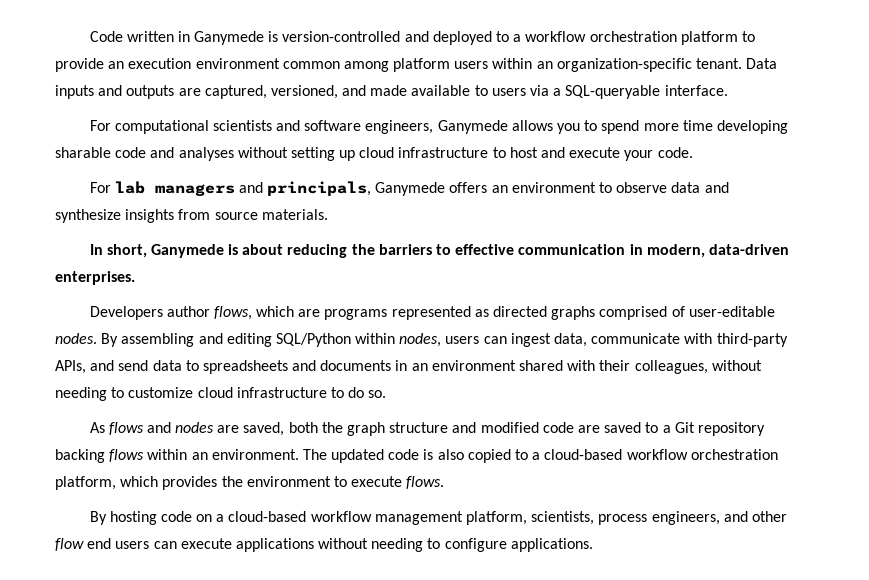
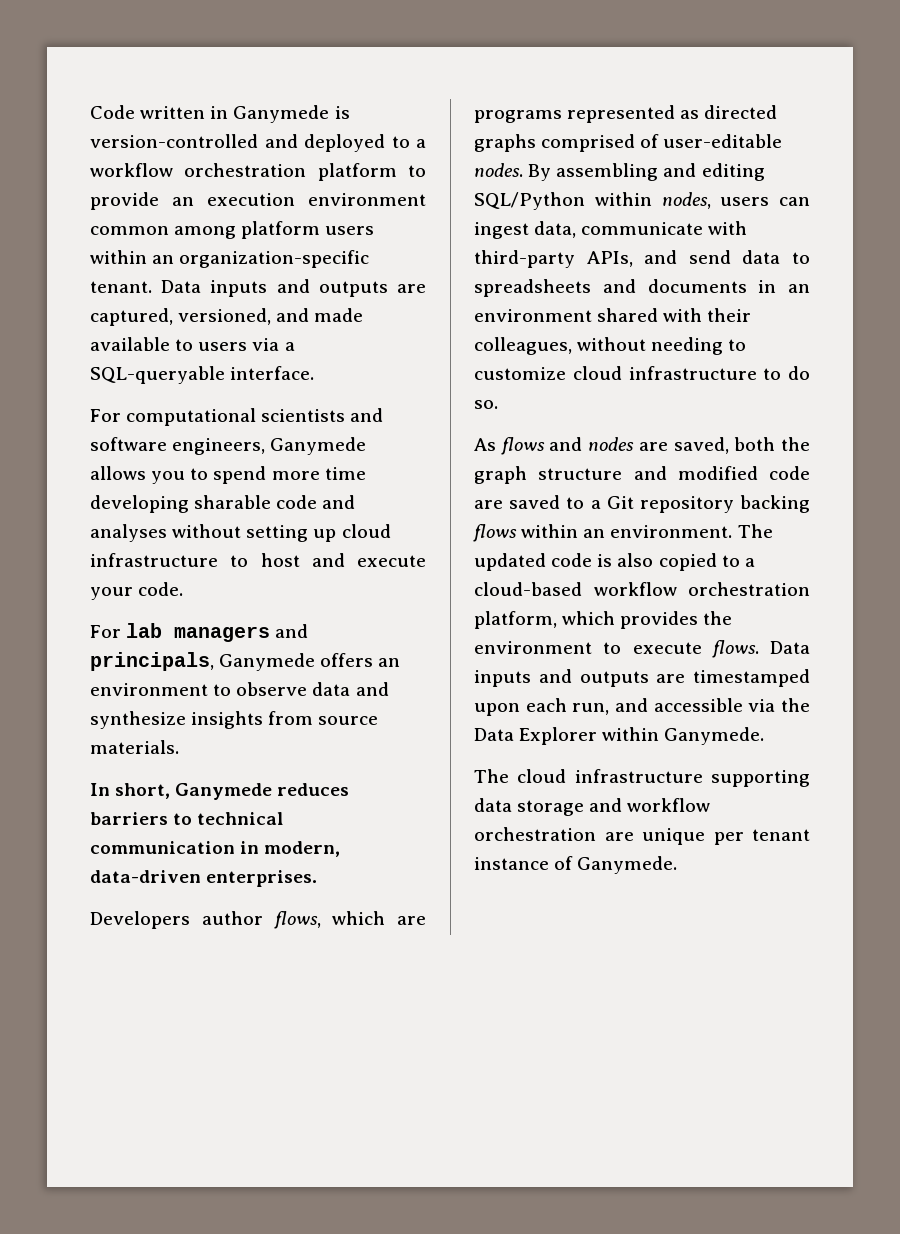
[228,244,375,258] is about reducing the -> [277,783,350,796] reduces
[455,244,515,255] effective -> [197,812,284,825] technical
[89,511,787,525] [55,538,593,552] // By hosting code on a cloud-based workflow management platform, scientists, process engineers, and other flow end users can execute applications without needing to configure applications. -> [770,641,810,654] [474,669,810,687] [474,698,810,716] [474,727,765,745] [474,769,810,787] [474,798,711,816] [474,827,810,845] [474,856,678,874] Data inputs and outputs are timestamped upon each run, and accessible via the Data Explorer within Ganymede. // The cloud infrastructure supporting data storage and workflow orchestration are unique per tenant instance of Ganymede.

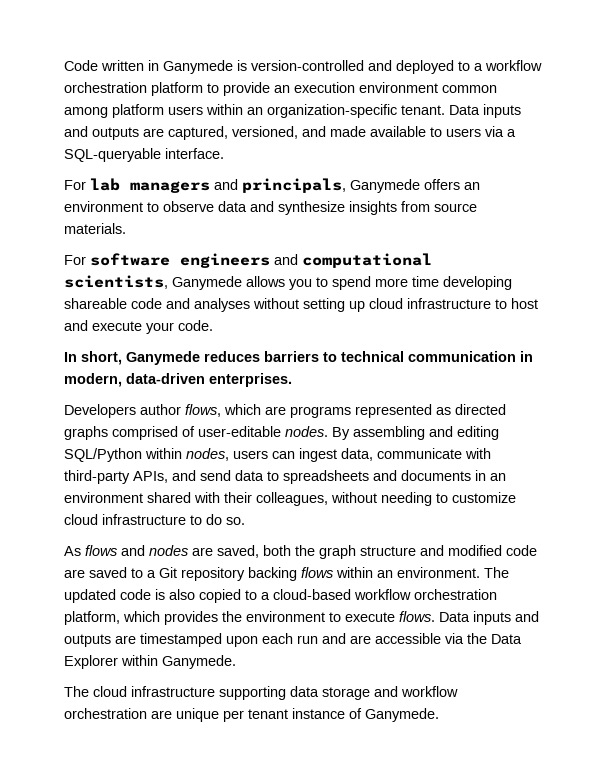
[90,408,384,426] [90,437,367,455] [90,466,366,484] [90,495,356,513] [90,524,391,542] [90,553,426,567] [90,582,184,600] // For computational scientists and software engineers, Ganymede allows you to spend more time developing sharable code and analyses without setting up cloud infrastructure to host and execute your code. -> (224, 153) none
(179, 747) none -> [64,253,432,268] [64,275,512,290] [64,298,538,312] [64,320,213,334] // For software engineers and computational scientists, Ganymede allows you to spend more time developing shareable code and analyses without setting up cloud infrastructure to host and execute your code.
[572,698,648,715] run, and -> [297,633,371,644] run and are

